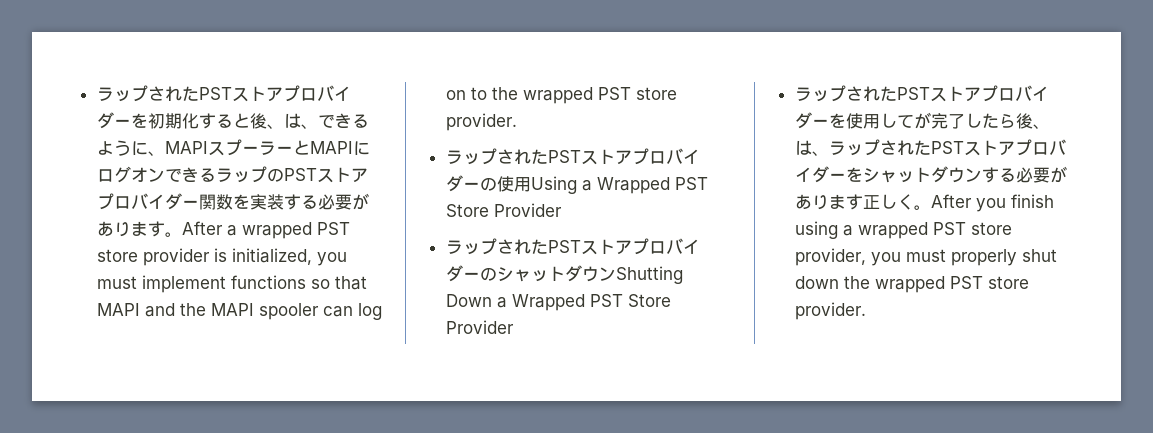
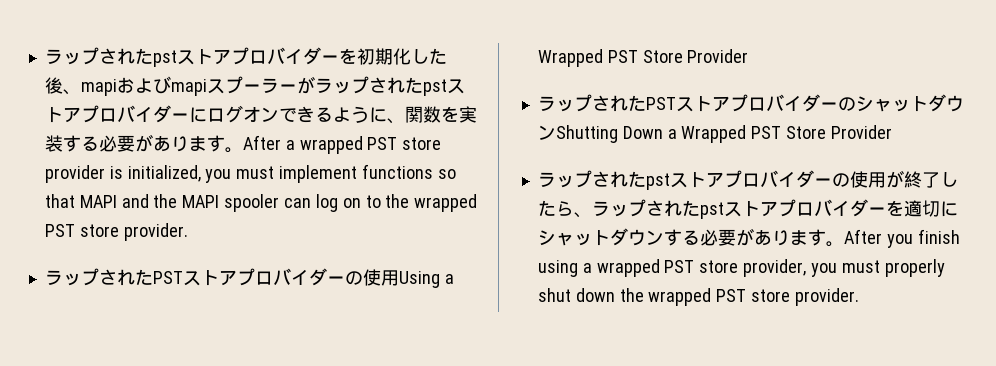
[96,85,232,102] ラップされたPST -> [44,47,177,67] ラップされたpst
[198,113,369,129] [96,139,370,156] [96,166,368,183] [96,193,199,210] すると後、は、できるように、MAPIスプーラーとMAPIにログオンできるラップのPSTストアプロバイダー -> [410,48,447,64] [44,76,465,96] [44,105,405,124] した後、mapiおよびmapiスプーラーがラップされたpstストアプロバイダーにログオンできるように、
[896,85,1049,102] [794,112,1050,129] [794,139,1066,156] [794,166,863,183] PSTストアプロバイダーを使用してが完了したら後、は、ラップされたPSTストアプロバイダーを -> [645,170,958,190] [537,199,958,219] pstストアプロバイダーの使用が終了したら、ラップされたpstストアプロバイダーを適切に
[862,194,914,210] 正しく -> (826, 237) none

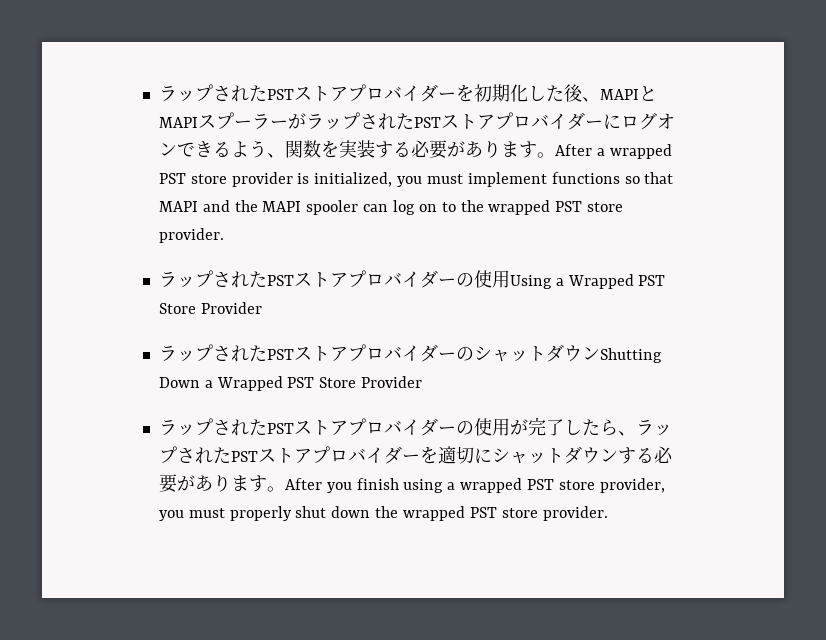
[44,47,177,67] ラップされたpst -> [158,84,294,102] ラップされたPST
[80,76,207,96] mapiおよびmapi -> [599,86,657,101] [158,117,198,128] MAPIとMAPI
[422,79,447,96] pst -> [413,117,441,128] PST
[368,107,387,123] に -> (267, 149) none
[645,173,670,190] pst -> [266,423,294,434] PST
[903,171,922,188] 終 -> [527,417,546,436] 完
[699,202,724,219] pst -> [230,451,258,462] PST

